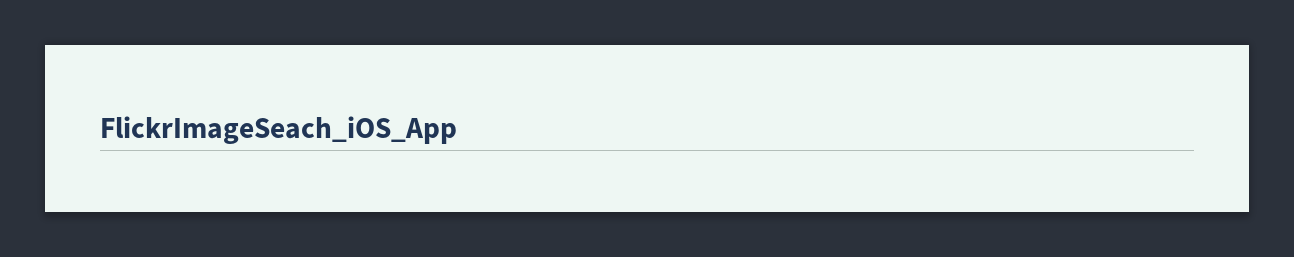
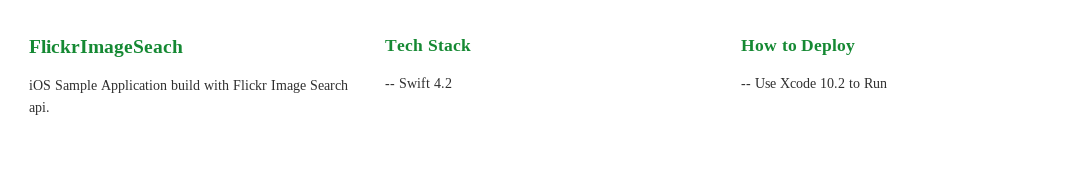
[100,116,457,144] FlickrImageSeach_iOS_App -> [29,40,183,57] [29,80,348,93] [29,102,50,115] [385,39,471,51] [385,77,452,88] [741,39,856,55] [741,78,887,88] FlickrImageSeach // iOS Sample Application build with Flickr Image Search api. // Tech Stack // -- Swift 4.2 // How to Deploy // -- Use Xcode 10.2 to Run

